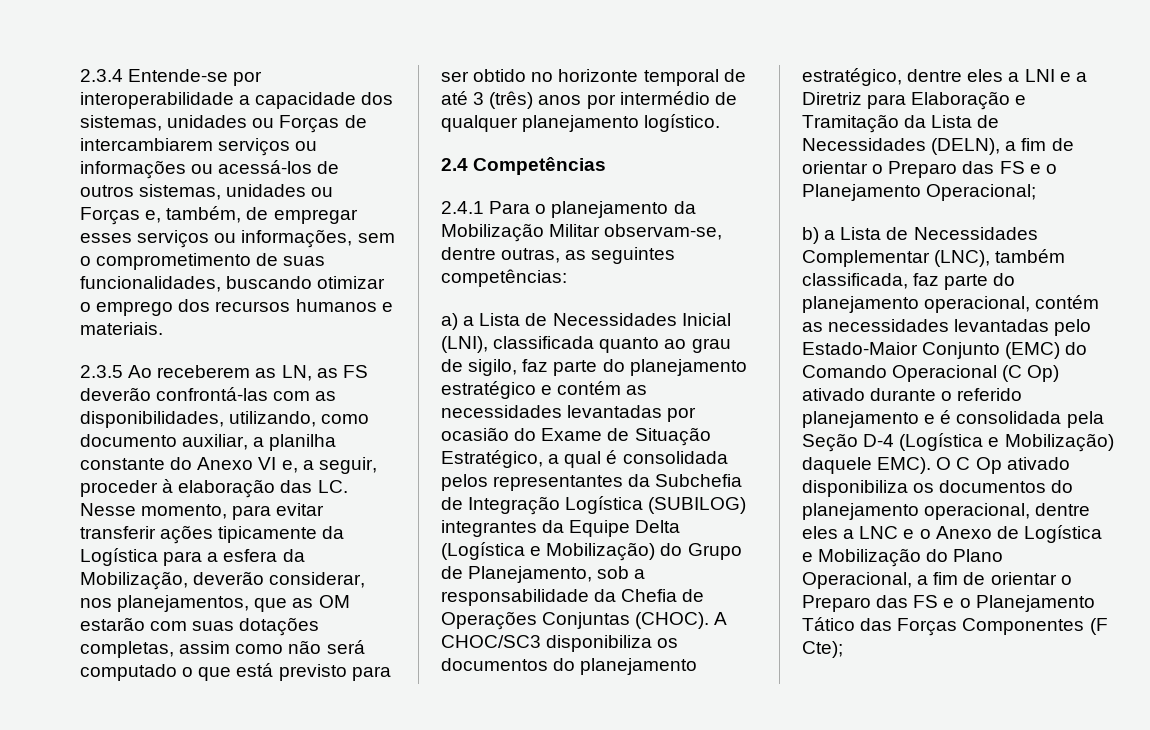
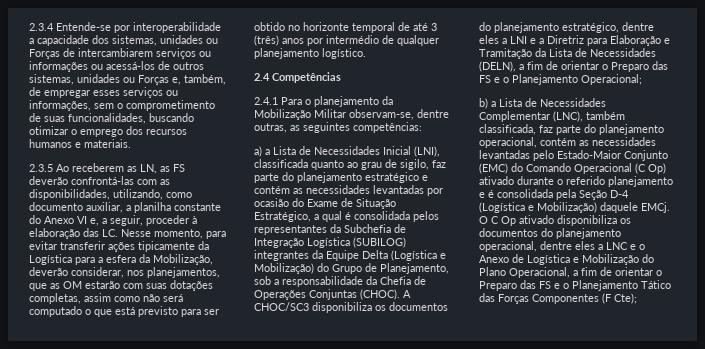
[877,457,932,474] EMC). -> [641,202,670,213] EMCj.

